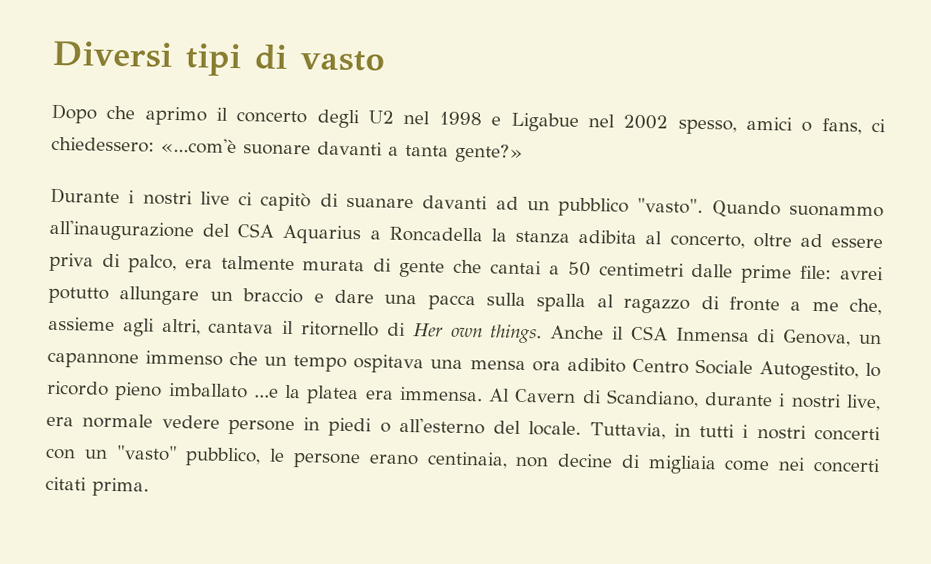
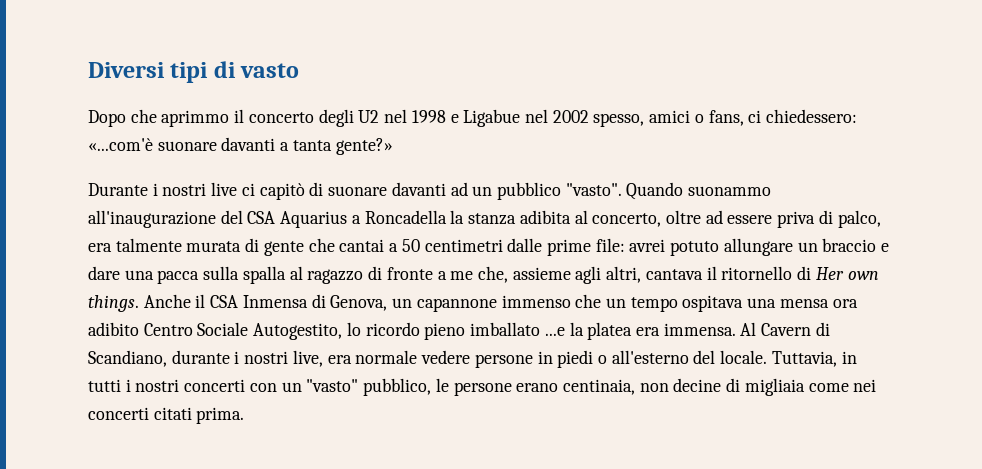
[144,106,207,126] aprimo -> [161,110,230,127] aprimmo
[345,197,414,209] suanare -> [328,186,388,196] suonare
[48,286,109,304] potutto -> [670,241,720,256] potuto

